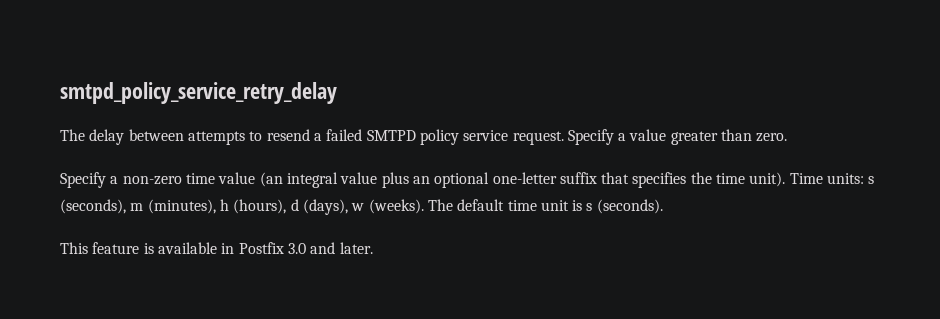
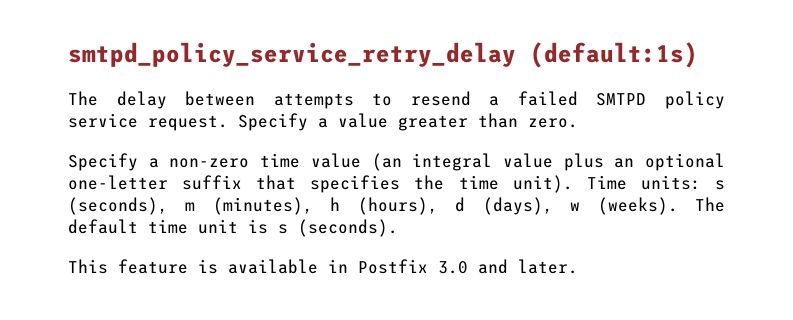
(337, 93) none -> [530,42,698,68] (default:1s)

